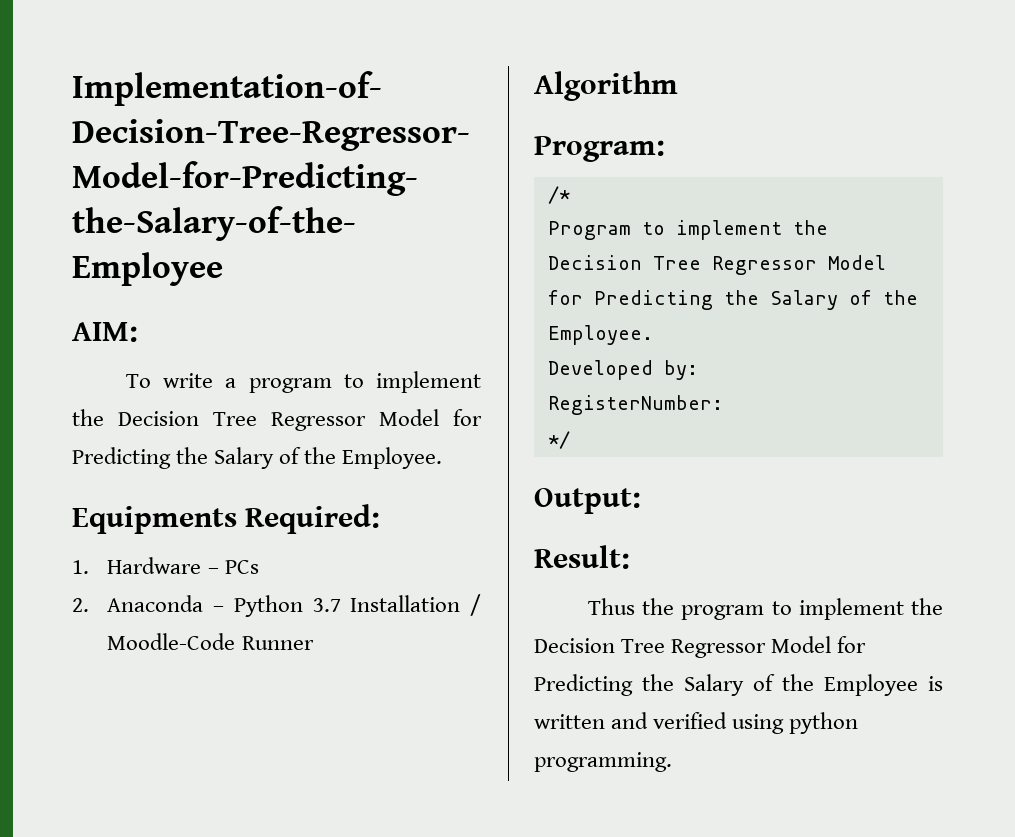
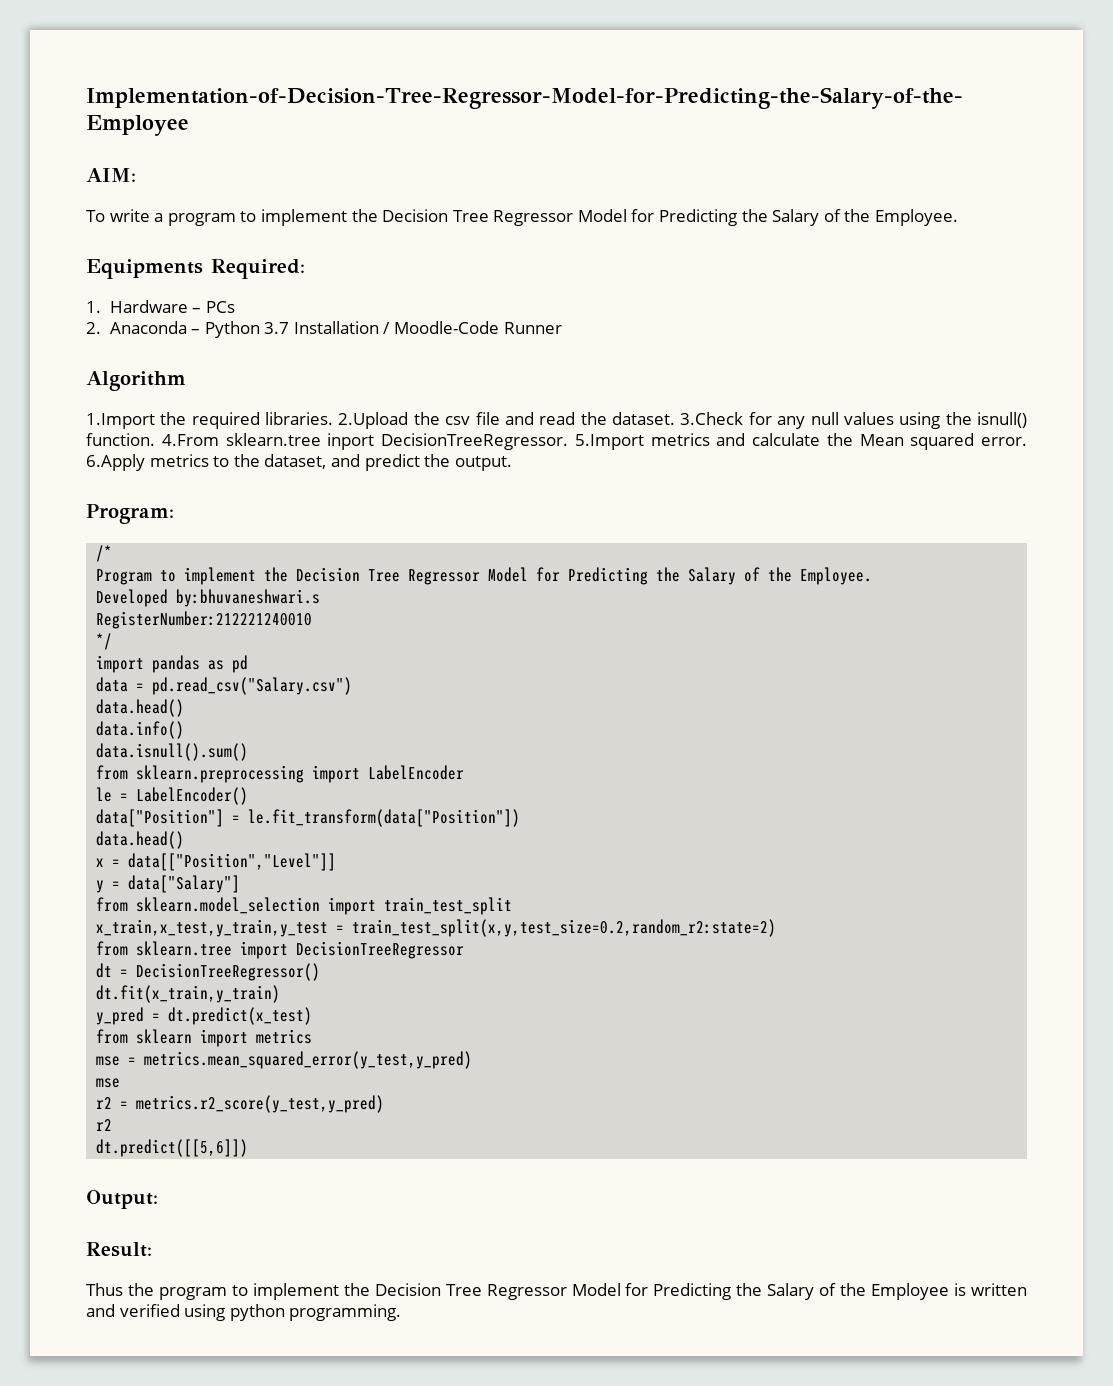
(678, 86) none -> [86,412,1027,429] [86,433,1028,450] [86,454,512,471] // 1.Import the required libraries. 2.Upload the csv file and read the dataset. 3.Check for any null values using the isnull() function. 4.From sklearn.tree inport DecisionTreeRegressor. 5.Import metrics and calculate the Mean squared error. 6.Apply metrics to the dataset, and predict the output.
[663,360,698,380] [547,395,723,415] by: // RegisterNumber: -> [176,589,321,607] [96,611,313,629] by:bhuvaneshwari.s // RegisterNumber:212221240010
(570, 440) none -> [96,655,249,673] [96,677,353,695] [96,699,185,717] [96,721,185,739] [96,743,249,761] [96,765,465,783] [96,787,249,805] [96,809,521,827] [96,831,185,849] [96,853,337,871] [96,875,241,893] [96,897,513,915] [96,919,777,937] [96,941,465,959] [96,963,321,981] [96,985,281,1003] [96,1007,313,1025] [96,1029,313,1047] [96,1051,473,1069] [96,1078,121,1088] [96,1095,385,1113] [96,1119,113,1131] [96,1139,249,1157] // import pandas as pd // data = pd.read_csv("Salary.csv") // data.head() // data.info() // data.isnull().sum() // from sklearn.preprocessing import LabelEncoder // le = LabelEncoder() // data["Position"] = le.fit_transform(data["Position"]) // data.head() // x = data[["Position","Level"]] // y = data["Salary"] // from sklearn.model_selection import train_test_split // x_train,x_test,y_train,y_test = train_test_split(x,y,test_size=0.2,random_r2:state=2) // from sklearn.tree import DecisionTreeRegressor // dt = DecisionTreeRegressor() // dt.fit(x_train,y_train) // y_pred = dt.predict(x_test) // from sklearn import metrics // mse = metrics.mean_squared_error(y_test,y_pred) // mse // r2 = metrics.r2_score(y_test,y_pred) // r2 // dt.predict([[5,6]])

